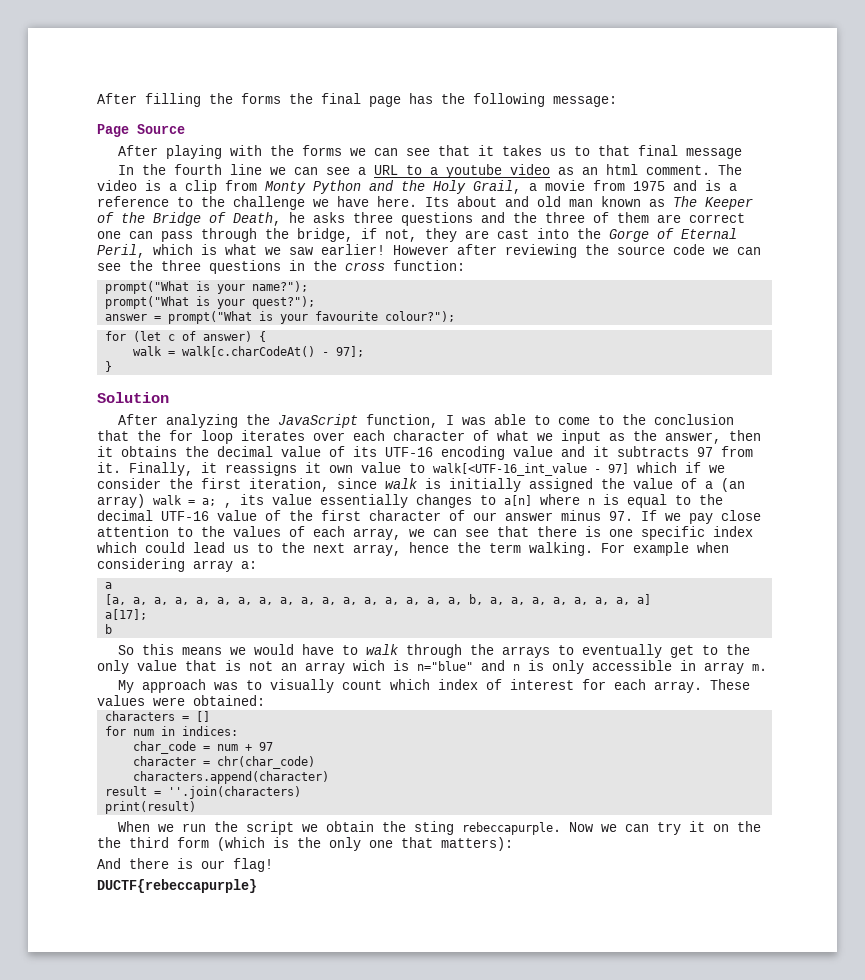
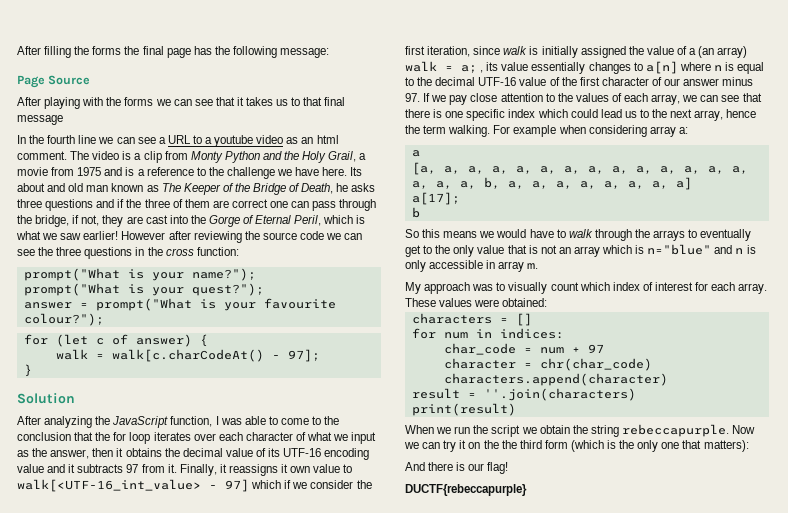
(505, 217) none -> [117,199,125,208] if
[433,463,587,476] walk[<UTF-16_int_value -> [17,479,201,492] walk[<UTF-16_int_value>
[353,660,385,671] wich -> [602,245,633,254] which
[413,821,454,835] sting -> [590,425,619,437] string

